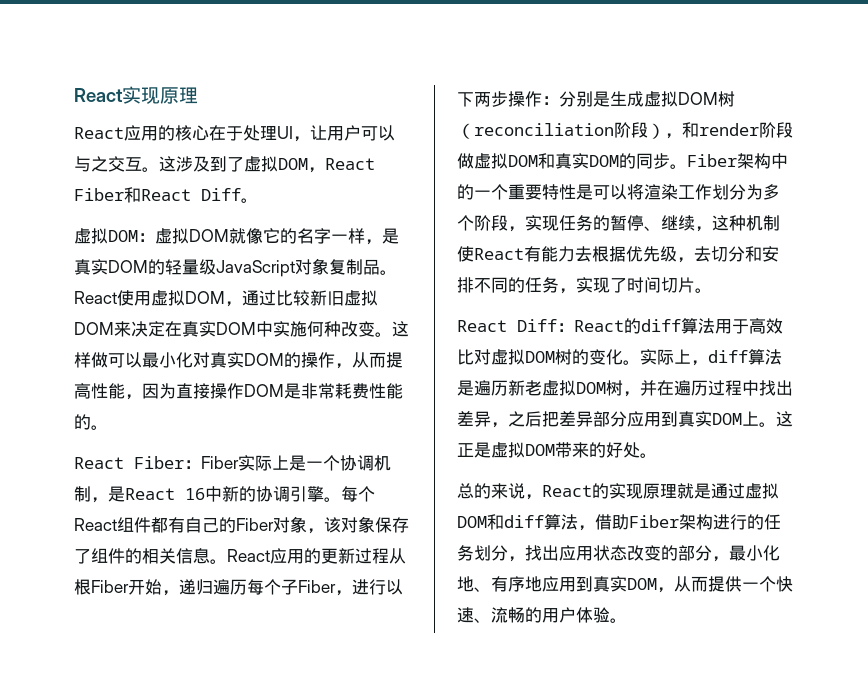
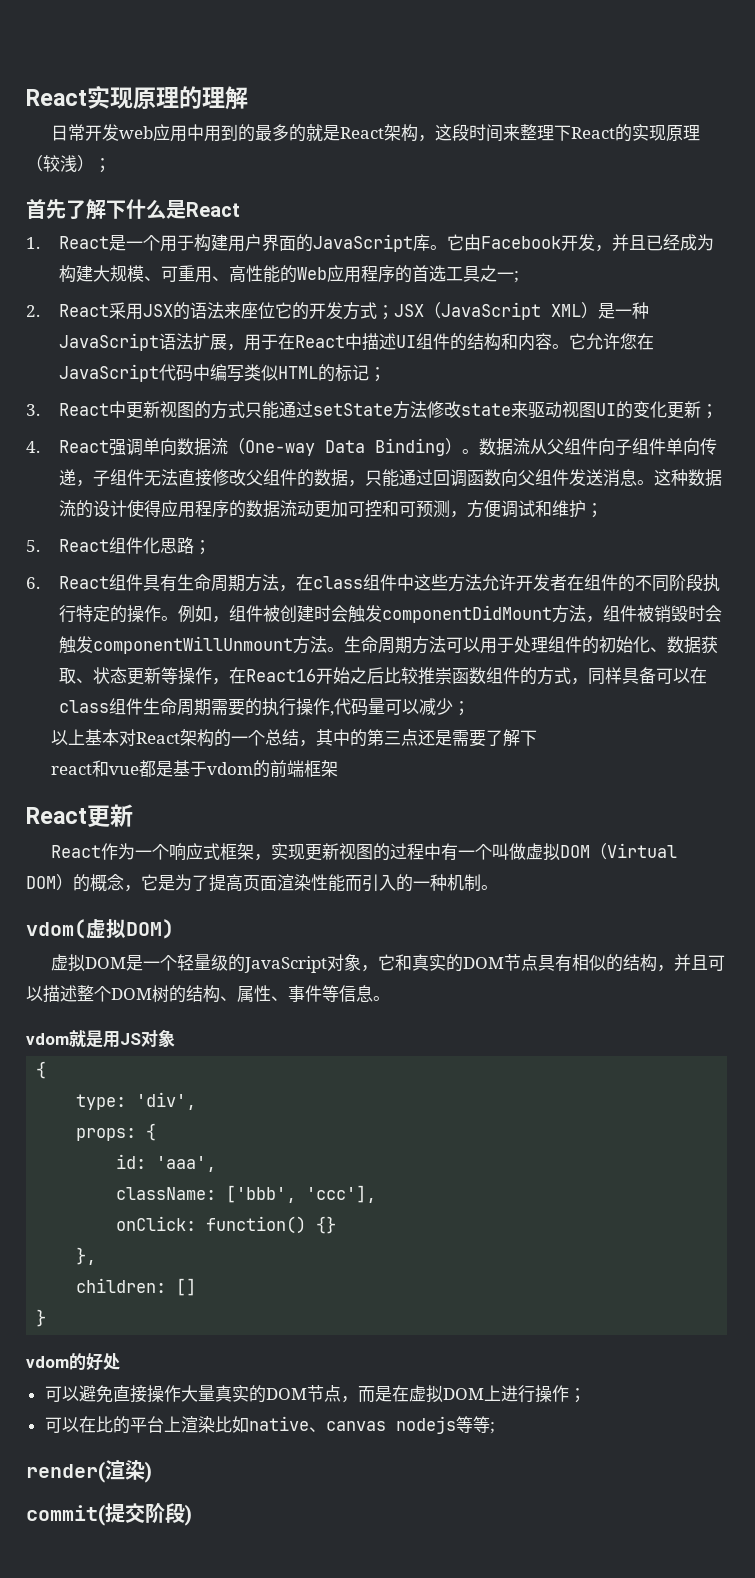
[74,125,395,142] [74,156,375,173] [74,187,258,203] [74,228,399,245] [74,258,397,277] [74,290,378,307] [74,321,409,337] [74,352,403,369] [74,383,403,400] [74,414,108,430] [74,455,391,471] [74,486,375,503] [74,516,409,534] [74,548,406,564] [74,579,403,596] [457,91,735,107] [457,122,793,139] [457,153,788,169] [457,184,780,200] [457,215,780,232] [457,246,779,263] [457,277,712,294] [457,318,783,334] [457,349,782,366] [457,380,793,397] [457,411,793,428] [457,442,657,458] [457,483,779,500] [457,514,781,531] [457,545,780,562] [457,576,793,593] [457,607,627,623] // React应用的核心在于处理UI，让用户可以与之交互。这涉及到了虚拟DOM，React Fiber和React Diff。 // 虚拟DOM：虚拟DOM就像它的名字一样，是真实DOM的轻量级JavaScript对象复制品。React使用虚拟DOM，通过比较新旧虚拟DOM来决定在真实DOM中实施何种改变。这样做可以最小化对真实DOM的操作，从而提高性能，因为直接操作DOM是非常耗费性能的。 // React Fiber：Fiber实际上是一个协调机制，是React 16中新的协调引擎。每个React组件都有自己的Fiber对象，该对象保存了组件的相关信息。React应用的更新过程从根Fiber开始，递归遍历每个子Fiber，进行以下两步操作：分别是生成虚拟DOM树（reconciliation阶段），和render阶段做虚拟DOM和真实DOM的同步。Fiber架构中的一个重要特性是可以将渲染工作划分为多个阶段，实现任务的暂停、继续，这种机制使React有能力去根据优先级，去切分和安排不同的任务，实现了时间切片。 // React Diff：React的diff算法用于高效比对虚拟DOM树的变化。实际上，diff算法是遍历新老虚拟DOM树，并在遍历过程中找出差异，之后把差异部分应用到真实DOM上。这正是虚拟DOM带来的好处。 // 总的来说，React的实现原理就是通过虚拟DOM和diff算法，借助Fiber架构进行的任务划分，找出应用状态改变的部分，最小化地、有序地应用到真实DOM，从而提供一个快速、流畅的用户体验。 -> [179,86,248,110] [50,124,700,142] [26,155,111,173] [26,199,240,220] [26,234,715,252] [59,265,520,283] [26,302,650,320] [59,333,655,351] [59,364,387,382] [26,401,719,419] [26,438,718,456] [59,469,723,487] [59,499,604,518] [26,537,212,555] [26,574,721,592] [59,605,723,623] [59,636,719,654] [59,667,708,685] [59,698,471,716] [50,729,537,747] [50,760,338,778] [26,804,133,827] [50,843,677,861] [26,874,498,892] [26,919,174,939] [50,954,725,973] [26,985,390,1003] [26,1029,175,1048] [36,1061,47,1079] [76,1092,197,1110] [76,1123,157,1141] [116,1154,217,1172] [116,1185,377,1203] [116,1216,337,1234] [76,1247,97,1265] [76,1278,197,1296] [36,1309,47,1327] [26,1353,120,1371] [44,1385,586,1403] [44,1416,495,1434] [26,1460,152,1483] [26,1502,192,1526] 的理解 // 日常开发web应用中用到的最多的就是React架构，这段时间来整理下React的实现原理（较浅）； // 首先了解下什么是React // 1. React是一个用于构建用户界面的JavaScript库。它由Facebook开发，并且已经成为构建大规模、可重用、高性能的Web应用程序的首选工具之一; // 2. React采用JSX的语法来座位它的开发方式；JSX（JavaScript XML）是一种JavaScript语法扩展，用于在React中描述UI组件的结构和内容。它允许您在JavaScript代码中编写类似HTML的标记； // 3. React中更新视图的方式只能通过setState方法修改state来驱动视图UI的变化更新； // 4. React强调单向数据流（One-way Data Binding）。数据流从父组件向子组件单向传递，子组件无法直接修改父组件的数据，只能通过回调函数向父组件发送消息。这种数据流的设计使得应用程序的数据流动更加可控和可预测，方便调试和维护； // 5. React组件化思路； // 6. React组件具有生命周期方法，在class组件中这些方法允许开发者在组件的不同阶段执行特定的操作。例如，组件被创建时会触发componentDidMount方法，组件被销毁时会触发componentWillUnmount方法。生命周期方法可以用于处理组件的初始化、数据获取、状态更新等操作，在React16开始之后比较推崇函数组件的方式，同样具备可以在class组件生命周期需要的执行操作,代码量可以减少； // 以上基本对React架构的一个总结，其中的第三点还是需要了解下 // react和vue都是基于vdom的前端框架 // React更新 // React作为一个响应式框架，实现更新视图的过程中有一个叫做虚拟DOM（Virtual DOM）的概念，它是为了提高页面渲染性能而引入的一种机制。 // vdom(虚拟DOM) // 虚拟DOM是一个轻量级的JavaScript对象，它和真实的DOM节点具有相似的结构，并且可以描述整个DOM树的结构、属性、事件等信息。 // vdom就是用JS对象 // { // type: 'div', // props: { // id: 'aaa', // className: ['bbb', 'ccc'], // onClick: function() {} // }, // children: [] // } // vdom的好处 // 可以避免直接操作大量真实的DOM节点，而是在虚拟DOM上进行操作； // 可以在比的平台上渲染比如native、canvas nodejs等等; // render(渲染) // commit(提交阶段)

